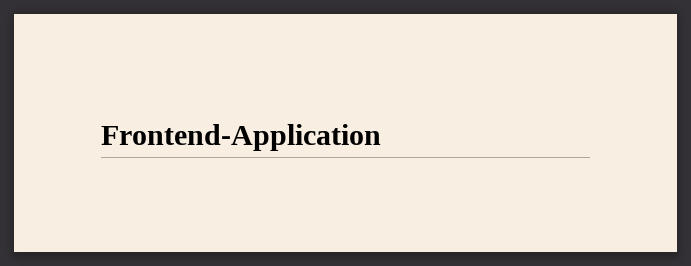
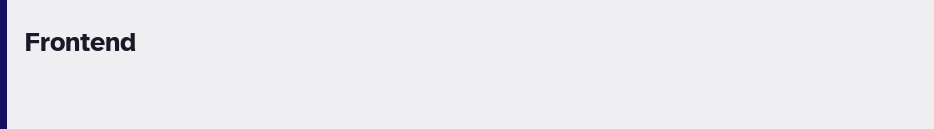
[101,124,381,151] Frontend-Application -> [25,33,136,51] Frontend

